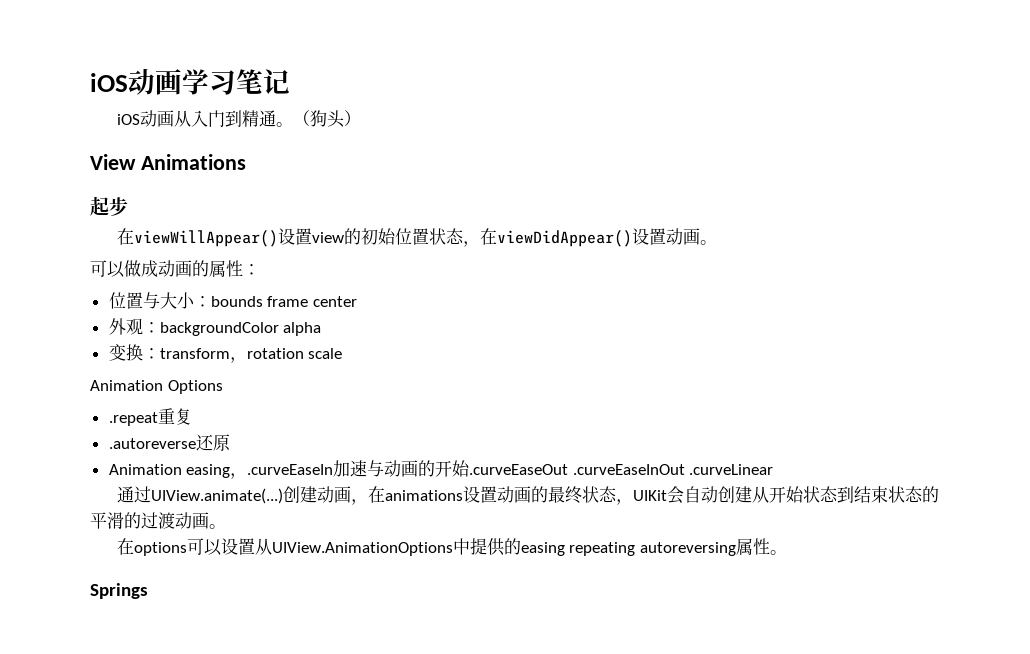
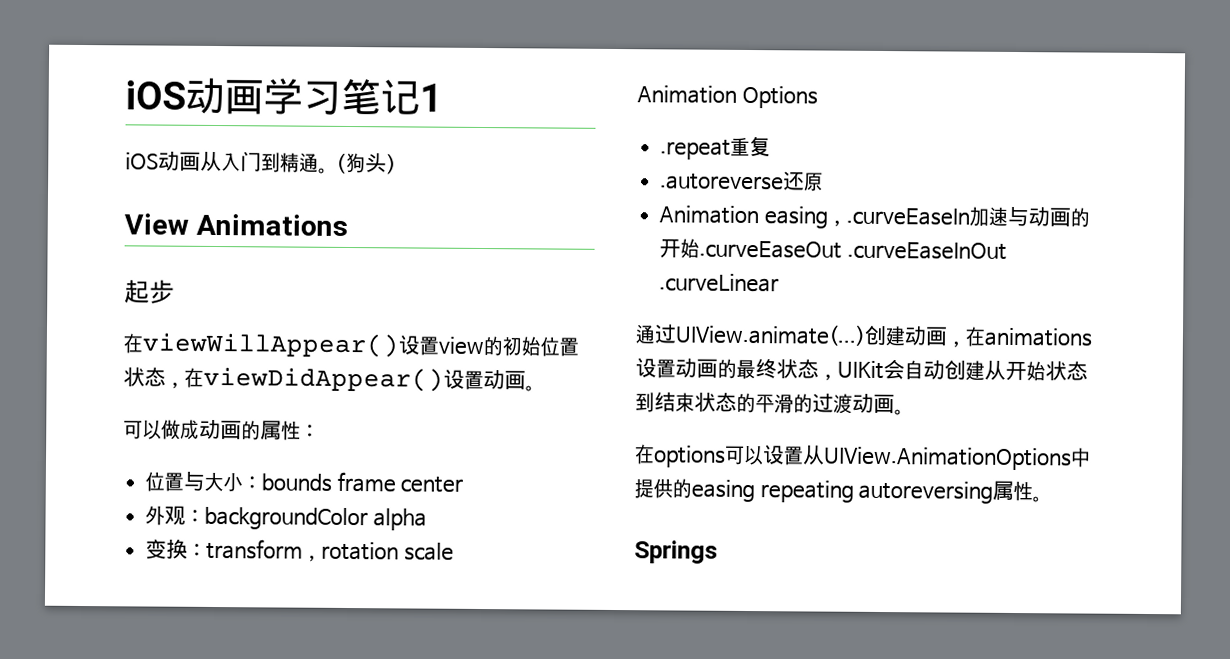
(290, 81) none -> [419,83,442,112] 1

